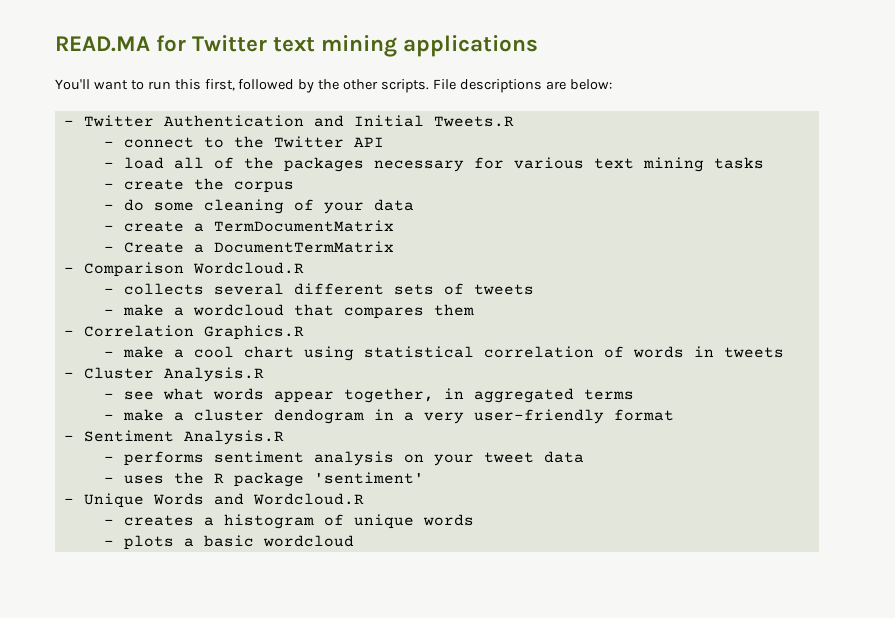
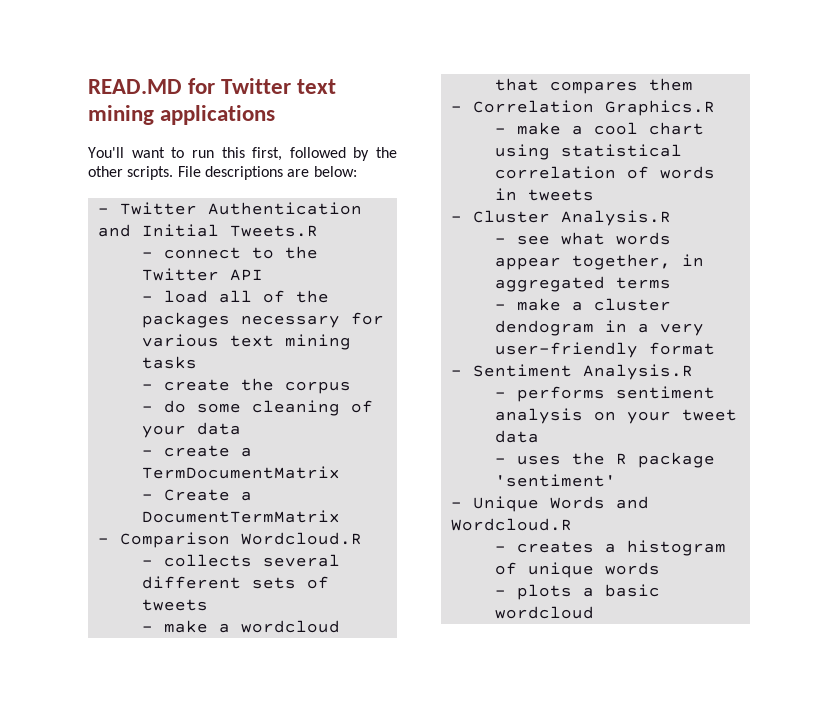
[55,36,150,52] READ.MA -> [88,79,182,94] READ.MD

